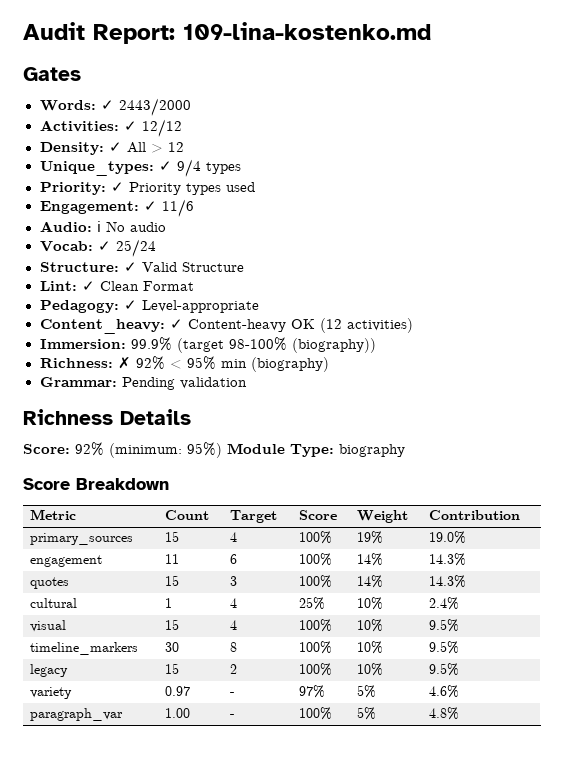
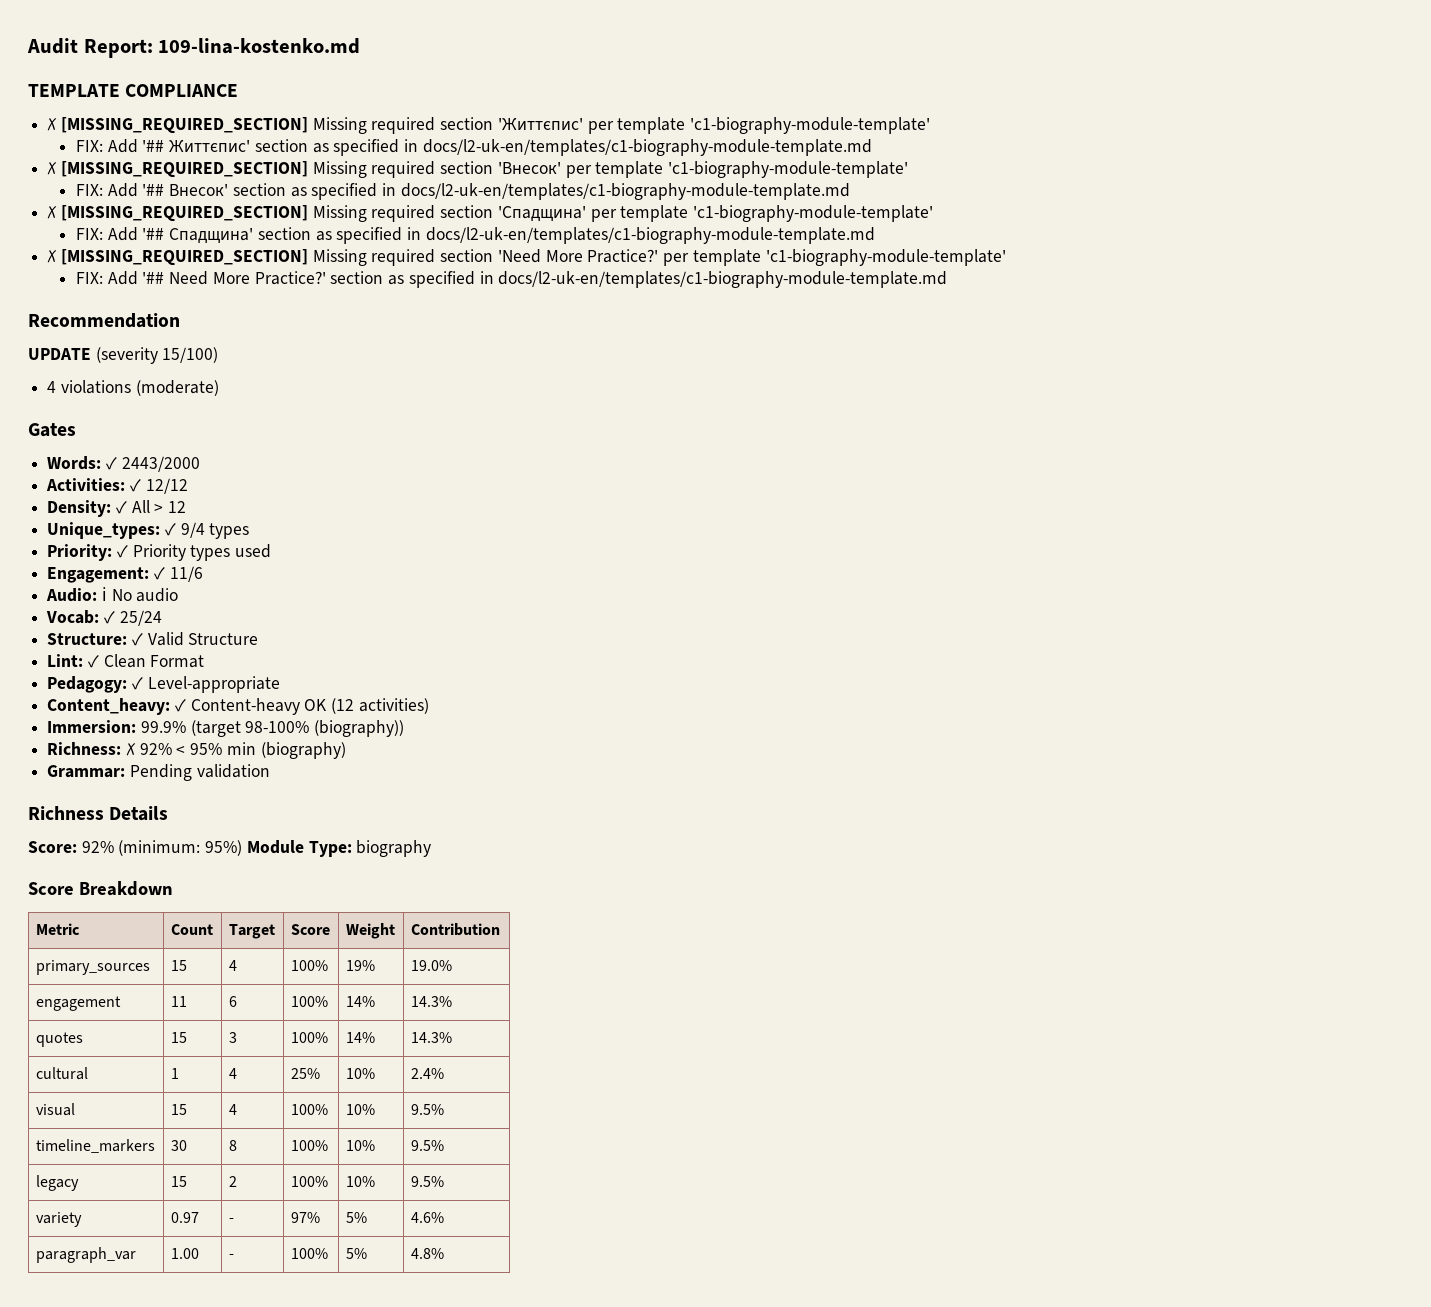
(431, 31) none -> [28,84,239,97] [47,117,931,134] [75,139,872,156] [47,161,909,178] [75,183,850,200] [47,205,934,222] [75,227,875,244] [47,249,1006,266] [75,271,948,288] [28,313,180,328] [28,347,219,364] [47,380,219,396] // TEMPLATE COMPLIANCE // ✗ [MISSING_REQUIRED_SECTION] Missing required section 'Життєпис' per template 'c1-biography-module-template' // FIX: Add '## Життєпис' section as specified in docs/l2-uk-en/templates/c1-biography-module-template.md // ✗ [MISSING_REQUIRED_SECTION] Missing required section 'Внесок' per template 'c1-biography-module-template' // FIX: Add '## Внесок' section as specified in docs/l2-uk-en/templates/c1-biography-module-template.md // ✗ [MISSING_REQUIRED_SECTION] Missing required section 'Спадщина' per template 'c1-biography-module-template' // FIX: Add '## Спадщина' section as specified in docs/l2-uk-en/templates/c1-biography-module-template.md // ✗ [MISSING_REQUIRED_SECTION] Missing required section 'Need More Practice?' per template 'c1-biography-module-template' // FIX: Add '## Need More Practice?' section as specified in docs/l2-uk-en/templates/c1-biography-module-template.md // Recommendation // UPDATE (severity 15/100) // 4 violations (moderate)

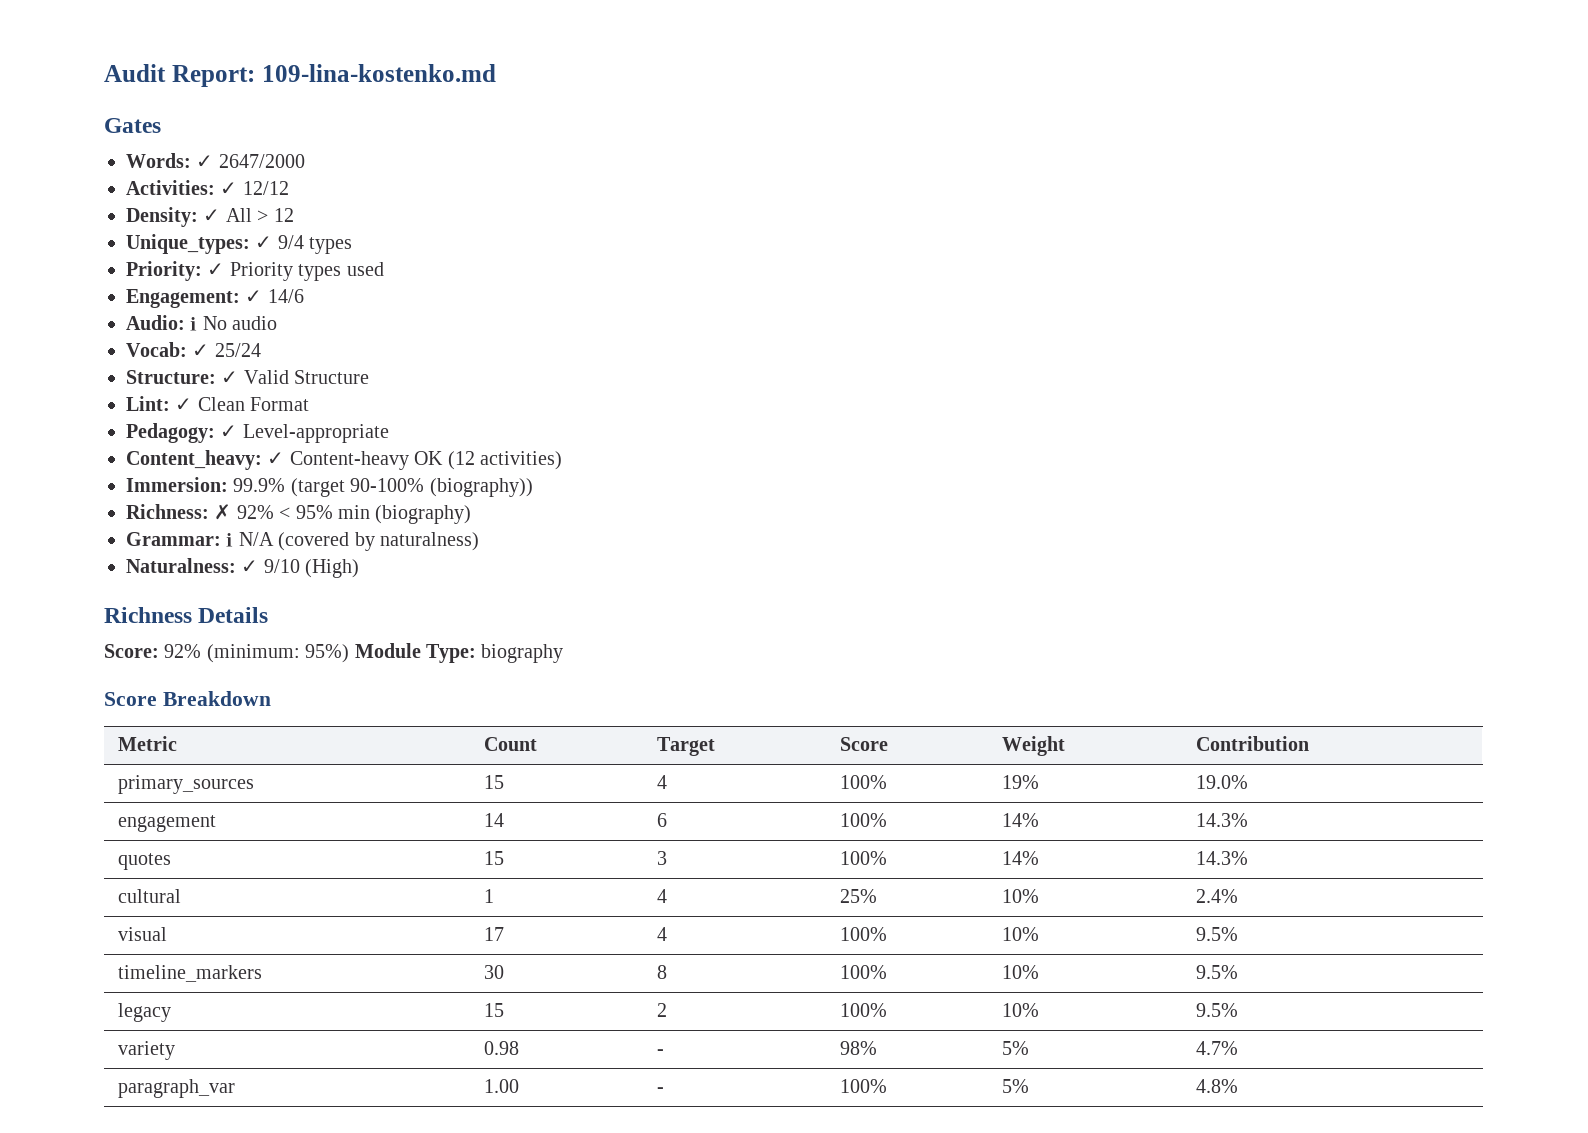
[28,84,239,97] [47,117,931,134] [75,139,872,156] [47,161,909,178] [75,183,850,200] [47,205,934,222] [75,227,875,244] [47,249,1006,266] [75,271,948,288] [28,313,180,328] [28,347,219,364] [47,380,219,396] // TEMPLATE COMPLIANCE // ✗ [MISSING_REQUIRED_SECTION] Missing required section 'Життєпис' per template 'c1-biography-module-template' // FIX: Add '## Життєпис' section as specified in docs/l2-uk-en/templates/c1-biography-module-template.md // ✗ [MISSING_REQUIRED_SECTION] Missing required section 'Внесок' per template 'c1-biography-module-template' // FIX: Add '## Внесок' section as specified in docs/l2-uk-en/templates/c1-biography-module-template.md // ✗ [MISSING_REQUIRED_SECTION] Missing required section 'Спадщина' per template 'c1-biography-module-template' // FIX: Add '## Спадщина' section as specified in docs/l2-uk-en/templates/c1-biography-module-template.md // ✗ [MISSING_REQUIRED_SECTION] Missing required section 'Need More Practice?' per template 'c1-biography-module-template' // FIX: Add '## Need More Practice?' section as specified in docs/l2-uk-en/templates/c1-biography-module-template.md // Recommendation // UPDATE (severity 15/100) // 4 violations (moderate) -> (496, 73) none
[121,456,200,472] 2443/2000 -> [218,154,305,168] 2647/2000
[169,566,203,582] 11/6 -> [267,289,304,303] 14/6
[245,721,310,733] 98-100% -> [350,478,425,492] 90-100%
[129,764,270,781] Pending validation -> [226,532,479,551] [126,558,360,578] ℹ N/A (covered by naturalness) // Naturalness: ✓ 9/10 (High)
[170,996,187,1007] 11 -> [483,813,504,827] 14
[170,1104,187,1115] 15 -> [483,927,504,941] 17
[170,1212,199,1223] [228,1218,234,1223] [290,1212,320,1223] [345,1212,367,1223] [410,1212,444,1223] 0.97 | - | 97% | 5% | 4.6% -> [483,1041,519,1055] [656,1049,664,1055] [839,1041,877,1055] [1001,1041,1029,1055] [1195,1041,1238,1055] 0.98 | - | 98% | 5% | 4.7%

